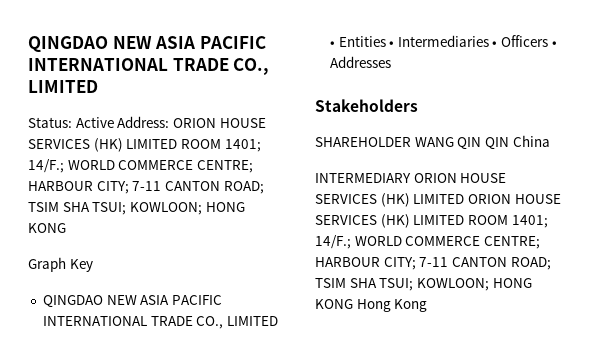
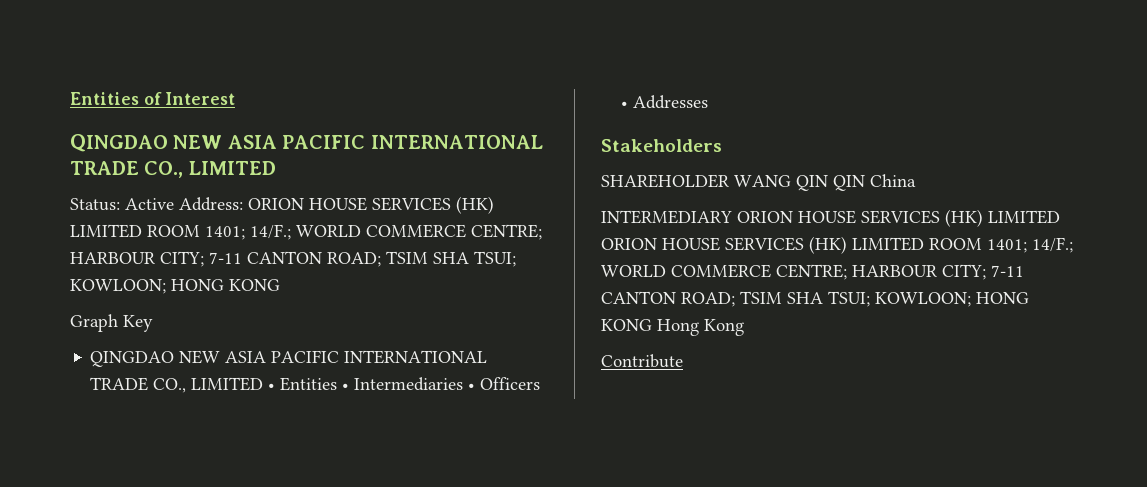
(28, 44) none -> [70,92,236,105] Entities of Interest //
(428, 305) none -> [601,354,683,368] // Contribute

